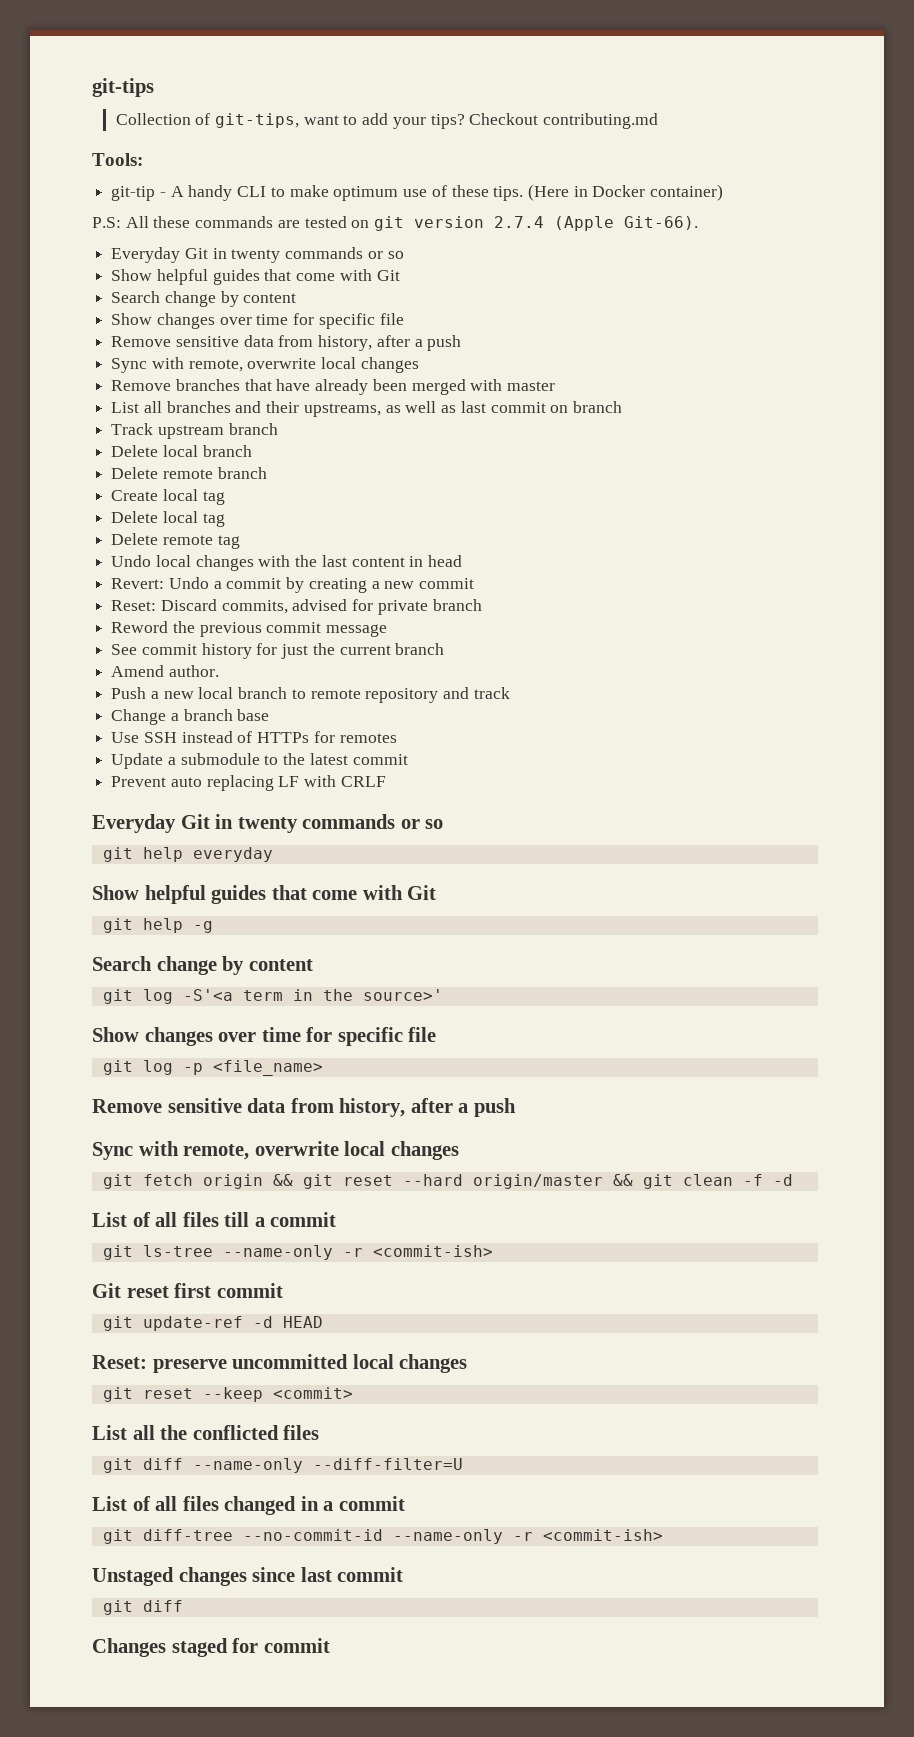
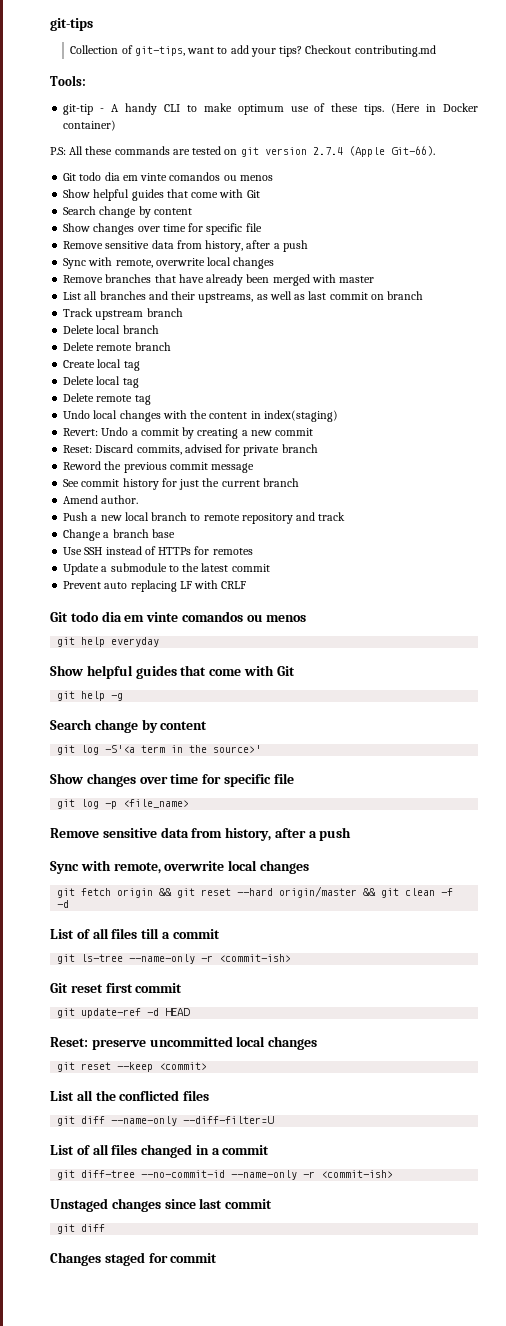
[111,247,404,263] Everyday Git in twenty commands or so -> [63,172,273,181] Git todo dia em vinte comandos ou menos
[321,555,347,567] last -> (208, 414) none
[428,555,463,567] head -> [263,410,338,422] index(staging)
[92,814,444,833] Everyday Git in twenty commands or so -> [50,611,307,622] Git todo dia em vinte comandos ou menos

